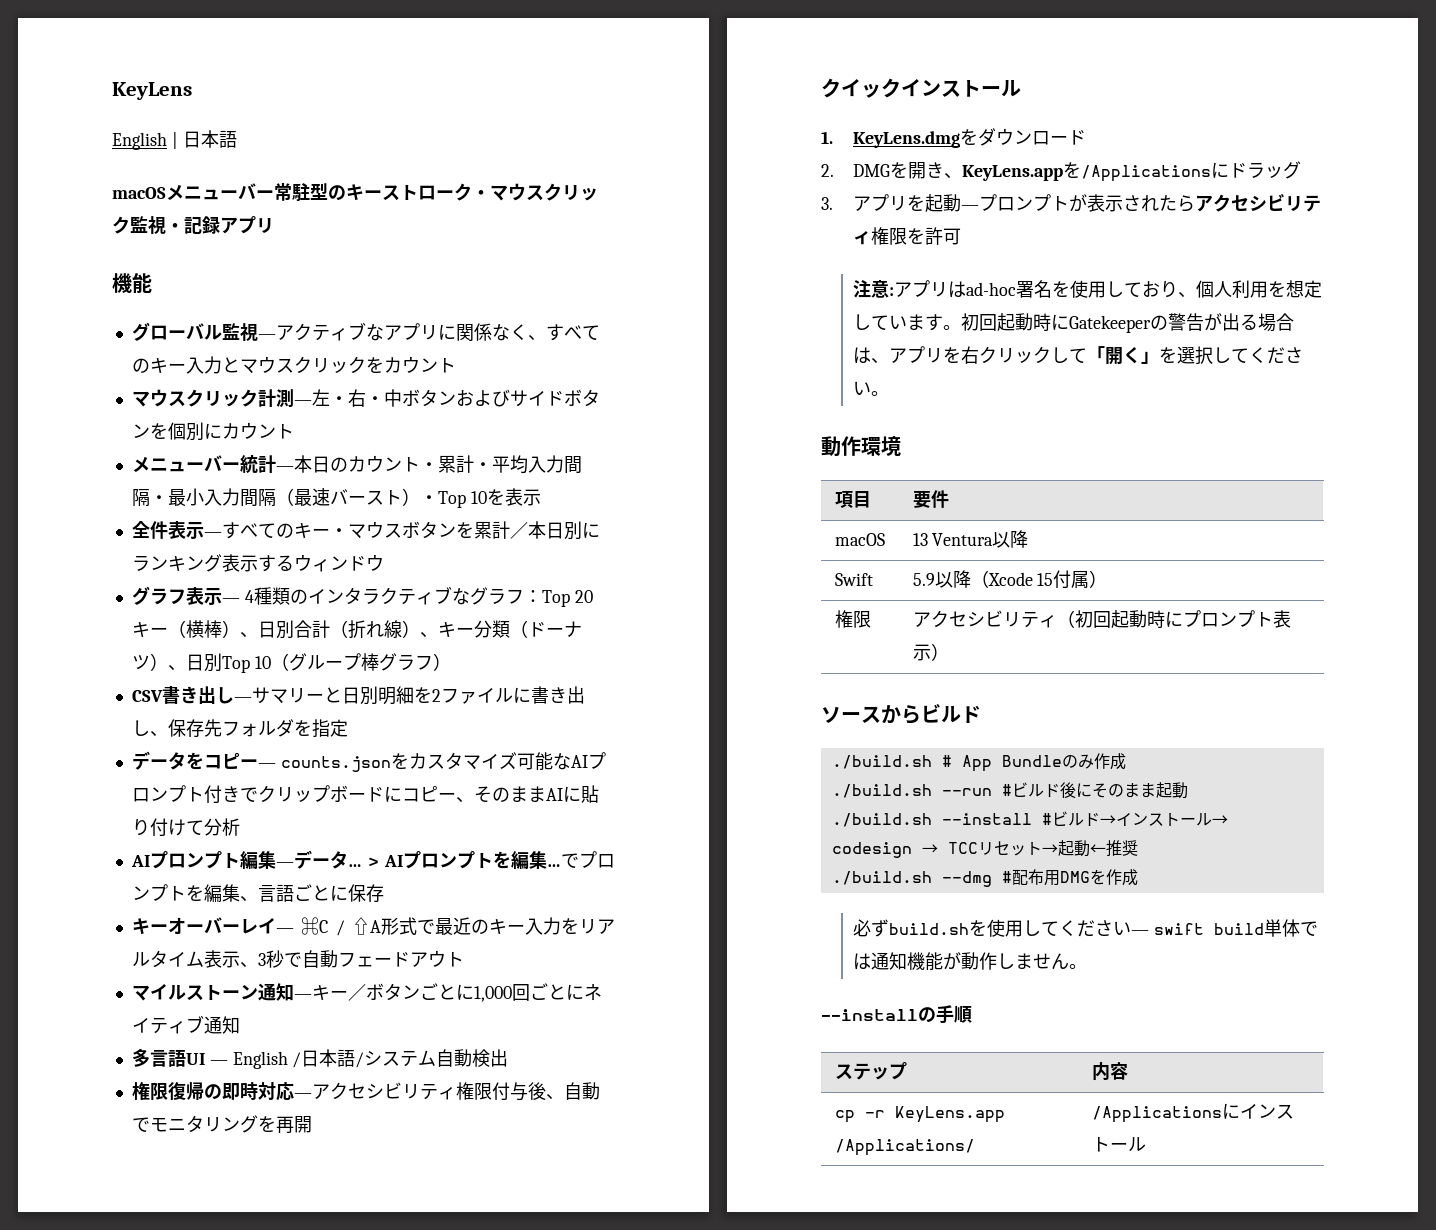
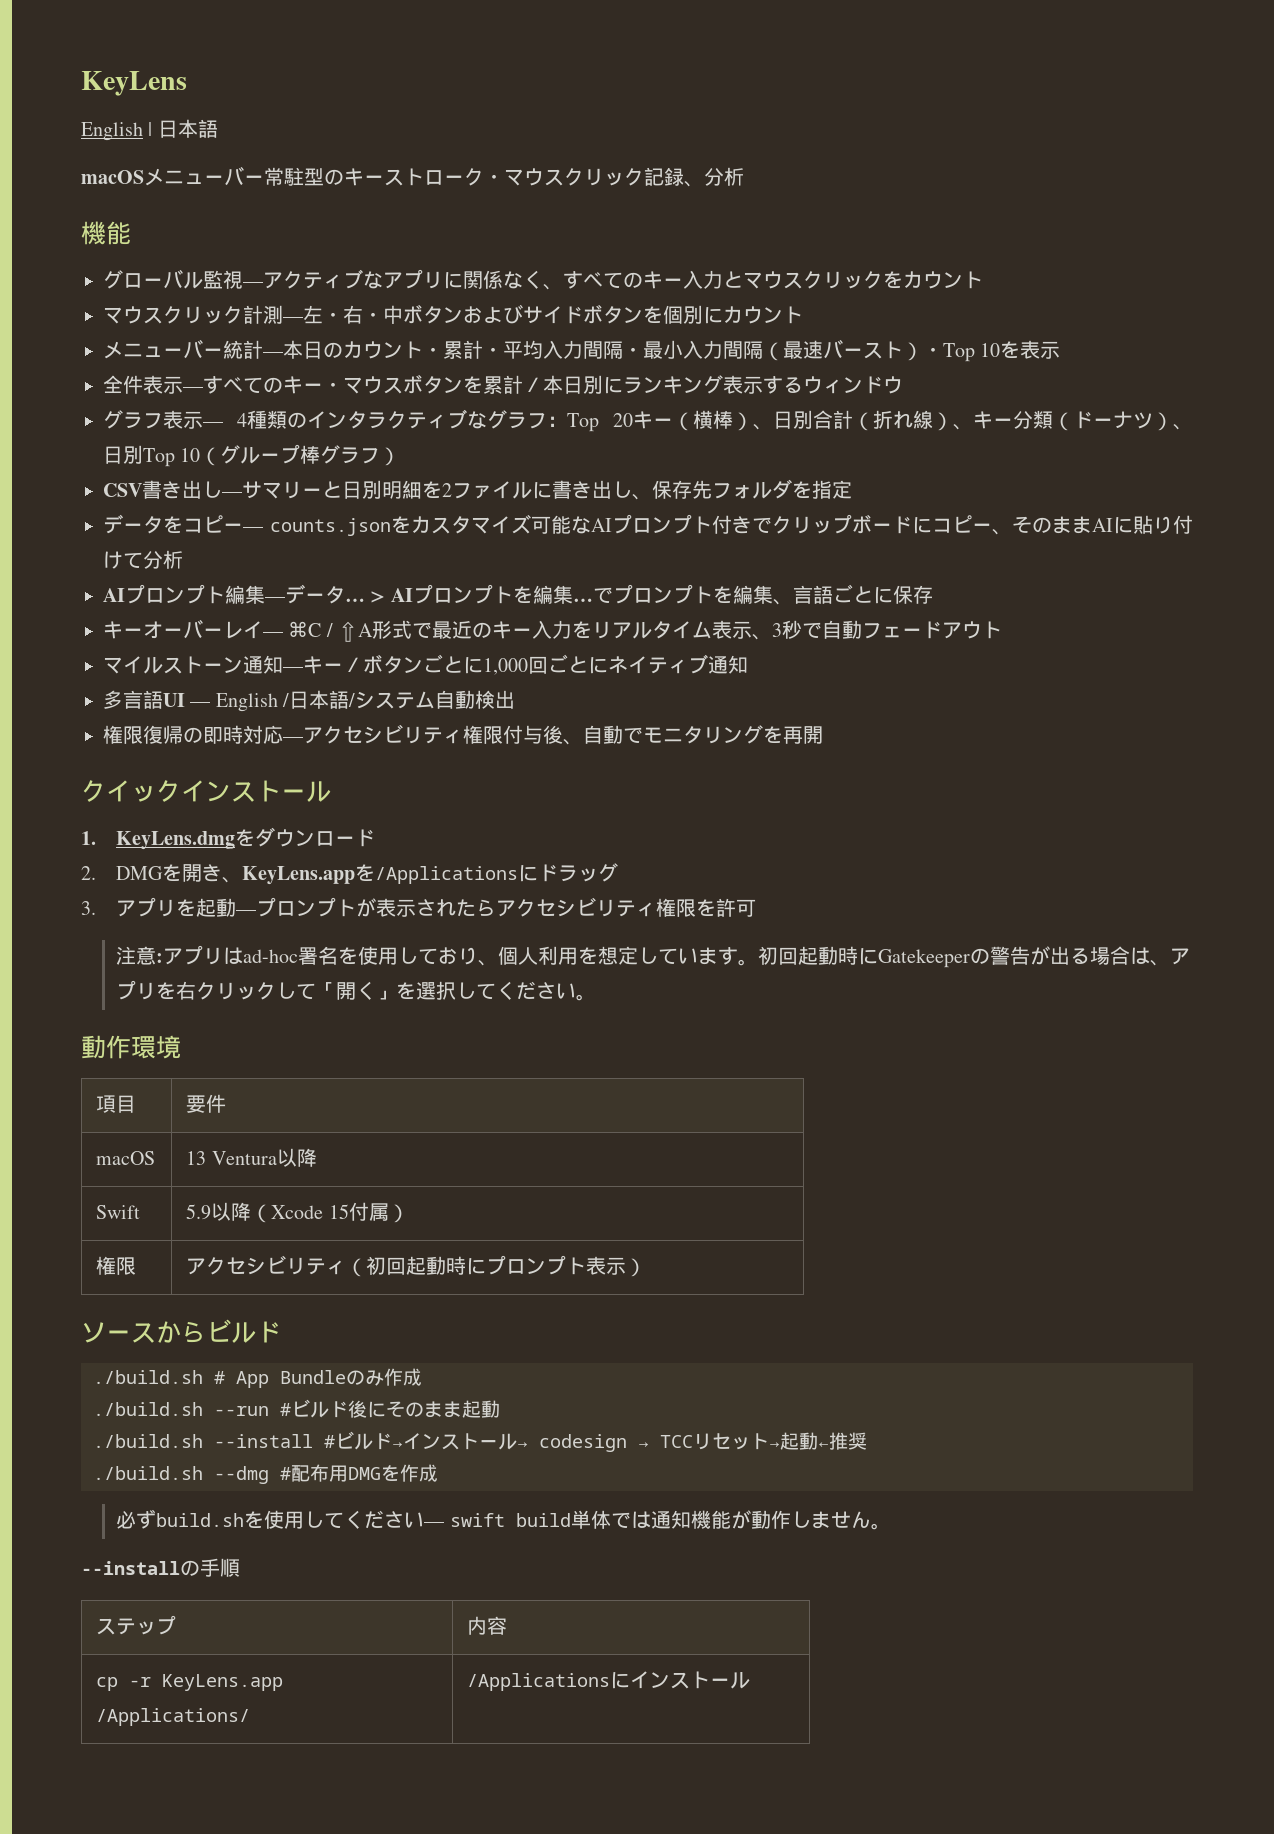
[130,216,274,234] 監視・記録アプリ -> [644,167,744,187] 記録、分析

